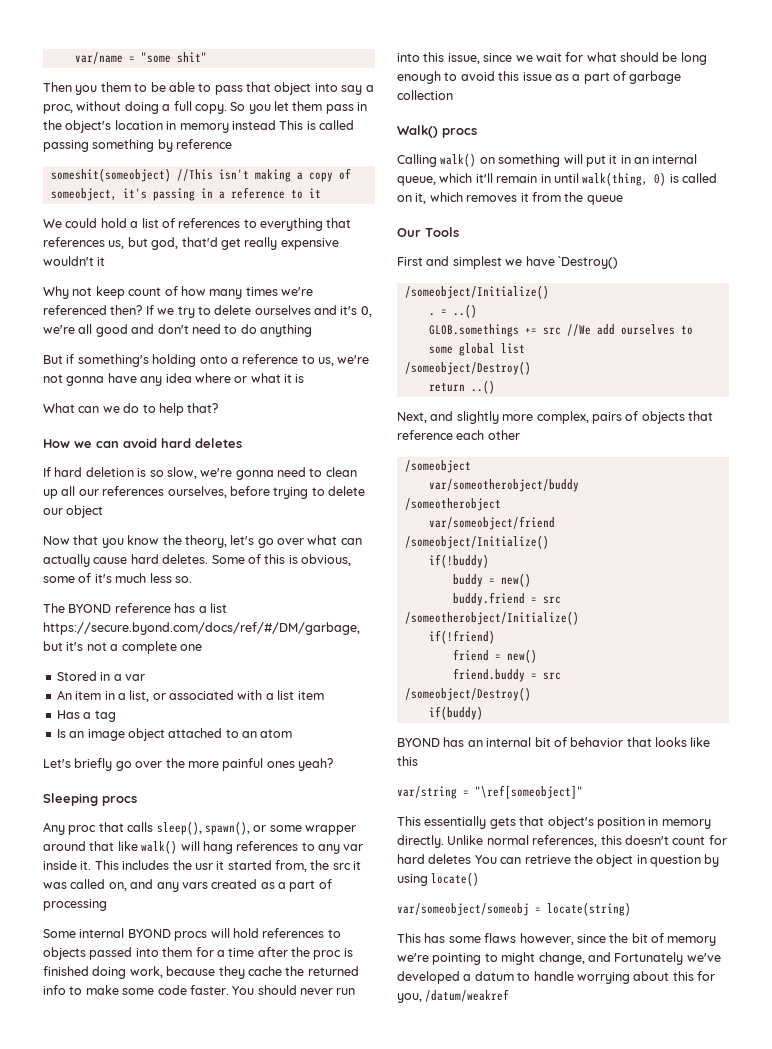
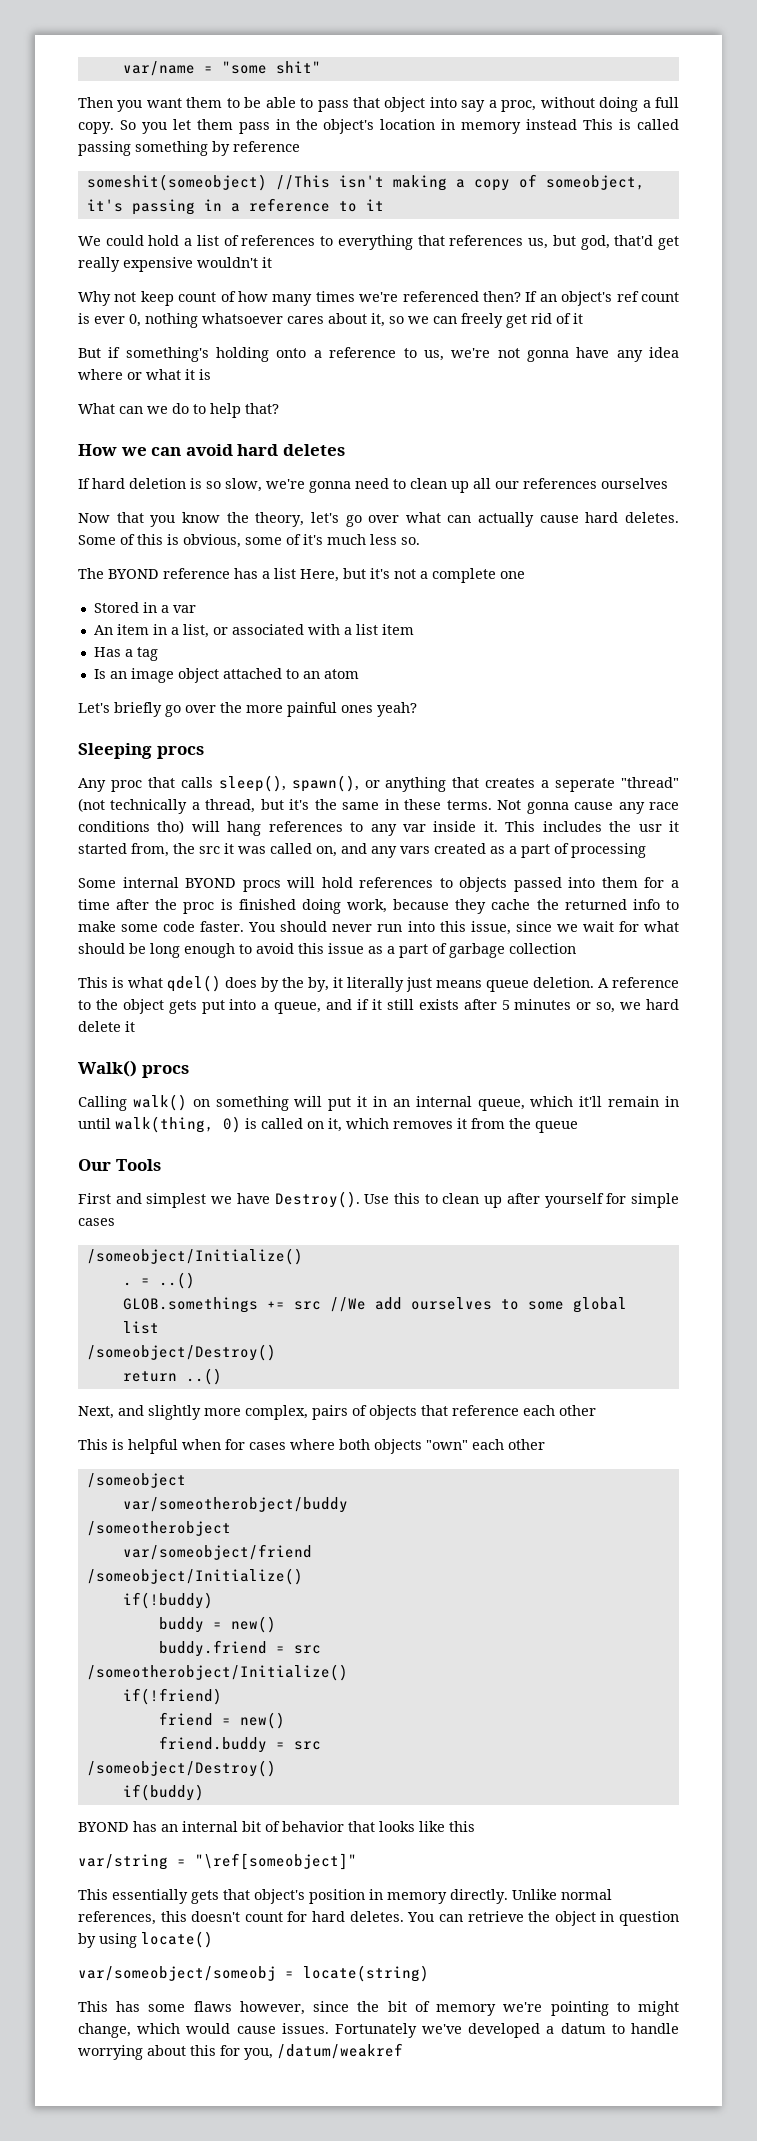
(98, 90) none -> [146,98,182,108] want
[157,305,372,318] [43,324,312,337] we try to delete ourselves and it's 0, we're all good and don't need to do anything -> [539,291,679,306] [78,313,583,328] an object's ref count is ever 0, nothing whatsoever cares about it, so we can freely get rid of it
[167,486,365,499] [43,505,104,518] ourselves, before trying to delete our object -> [601,478,668,489] ourselves
[43,622,360,635] https://secure.byond.com/docs/ref/#/DM/garbage, -> [300,569,339,582] Here,
[269,825,356,835] [43,840,178,854] some wrapper around that like walk() -> [385,777,680,792] [78,798,679,814] [78,820,185,834] anything that creates a seperate "thread" (not technically a thread, but it's the same in these terms. Not gonna cause any race conditions tho)
(453, 95) none -> [78,975,679,992] [78,999,680,1014] [78,1021,135,1032] // This is what qdel() does by the by, it literally just means queue deletion. A reference to the object gets put into a queue, and if it still exists after 5 minutes or so, we hard delete it
[557,256,618,269] `Destroy() -> [274,1191,679,1208] [78,1218,115,1226] Destroy(). Use this to clean up after yourself for simple cases
(520, 435) none -> [78,1439,545,1454] // This is helpful when for cases where both objects "own" each other
[428,854,472,864] deletes -> [349,1911,404,1922] deletes.
[587,952,611,962] and -> [137,2023,329,2034] which would cause issues.

